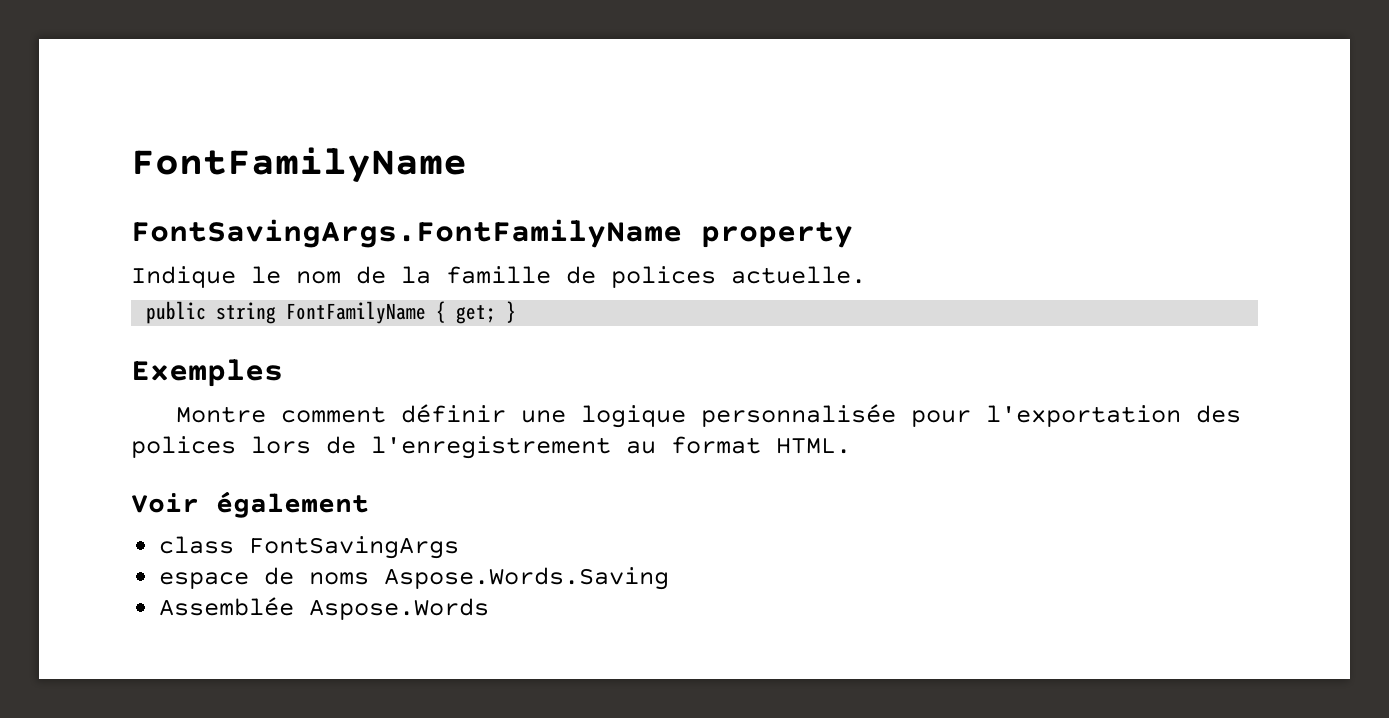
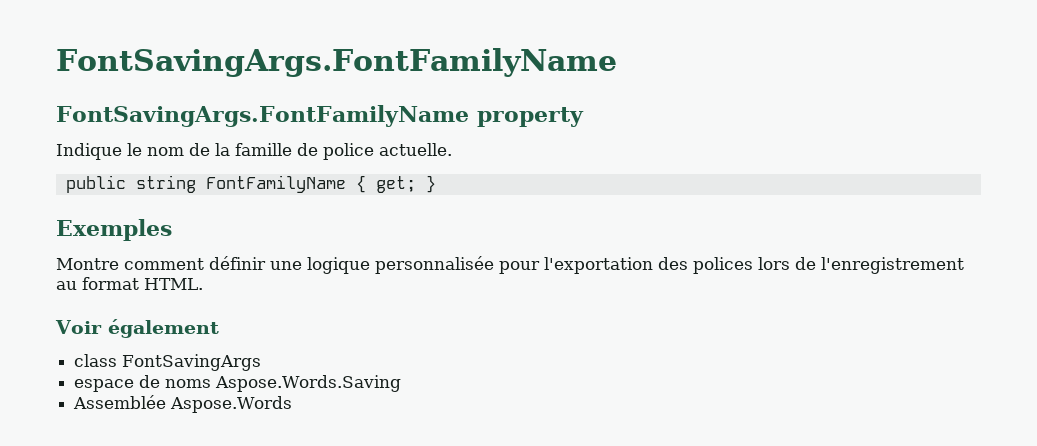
[131,147,467,183] FontFamilyName -> [56,48,617,77] FontSavingArgs.FontFamilyName
[611,266,716,288] polices -> [323,143,374,160] police

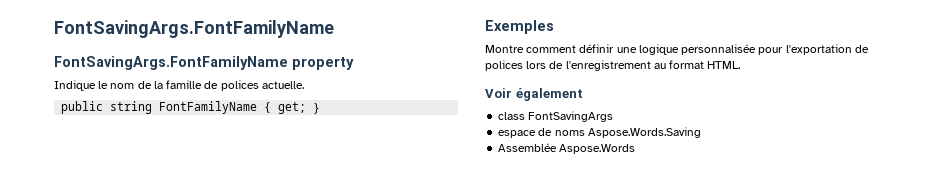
[323,143,374,160] police -> [220,80,259,91] polices
[658,257,688,270] des -> [854,45,869,53] de

